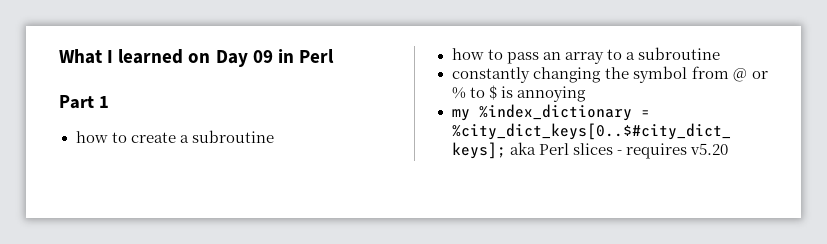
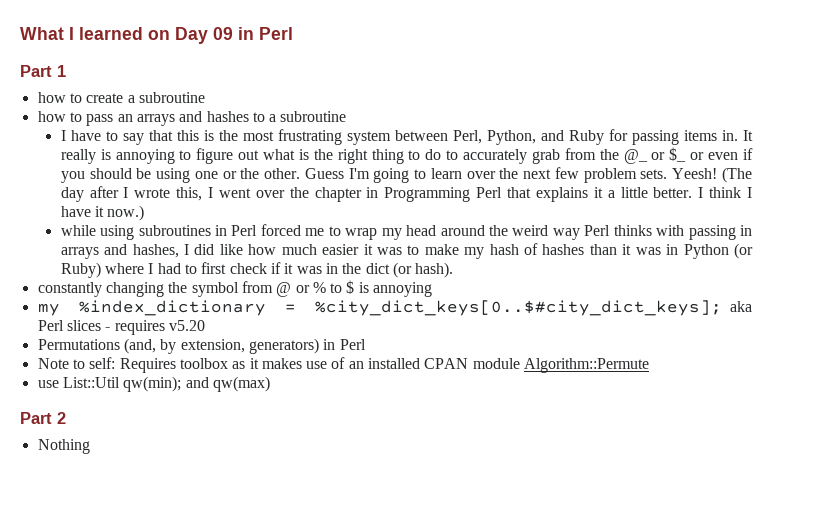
[564,52,604,64] array -> [136,111,249,126] arrays and hashes
(720, 53) none -> [60,129,753,145] [60,147,753,164] [60,167,752,183] [60,186,752,202] [60,205,145,221] [60,224,752,240] [60,243,753,259] [60,262,454,278] // I have to say that this is the most frustrating system between Perl, Python, and Ruby for passing items in. It really is annoying to figure out what is the right thing to do to accurately grab from the @_ or $_ or even if you should be using one or the other. Guess I'm going to learn over the next few problem sets. Yeesh! (The day after I wrote this, I went over the chapter in Programming Perl that explains it a little better. I think I have it now.) // while using subroutines in Perl forced me to wrap my head around the weird way Perl thinks with passing in arrays and hashes, I did like how much easier it was to make my hash of hashes than it was in Python (or Ruby) where I had to first check if it was in the dict (or hash).
(728, 149) none -> [37,338,366,354] [37,357,650,373] [37,376,270,392] [20,412,66,424] [37,439,90,454] // Permutations (and, by extension, generators) in Perl // Note to self: Requires toolbox as it makes use of an installed CPAN module Algorithm::Permute // use List::Util qw(min); and qw(max) // Part 2 // Nothing

